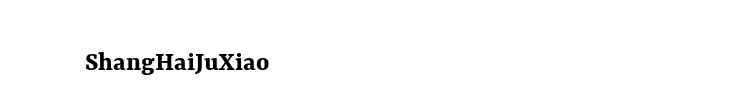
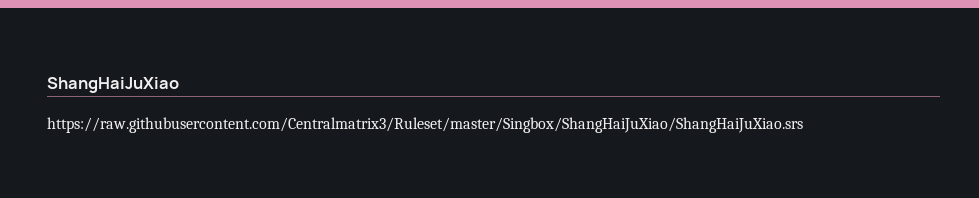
(269, 63) none -> [47,117,803,133] // https://raw.githubusercontent.com/Centralmatrix3/Ruleset/master/Singbox/ShangHaiJuXiao/ShangHaiJuXiao.srs

